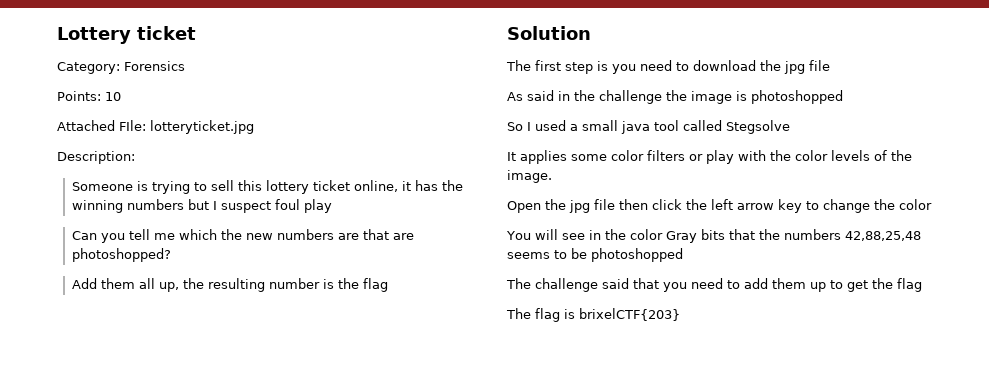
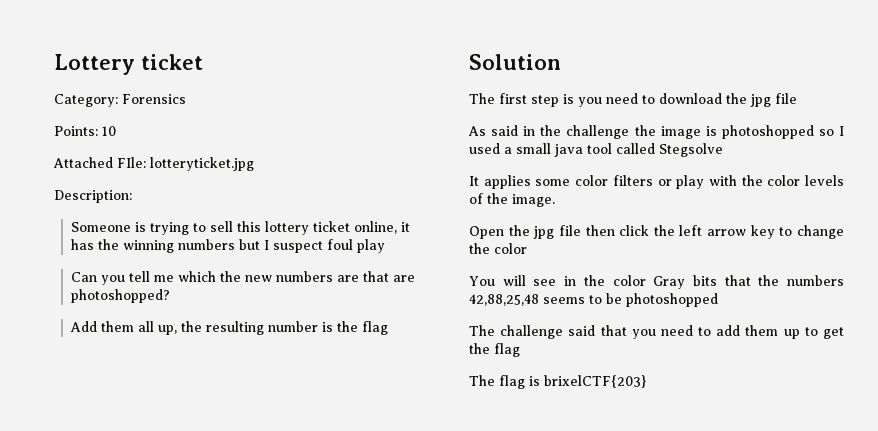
[507,122,523,131] // So -> [818,129,834,136] so

